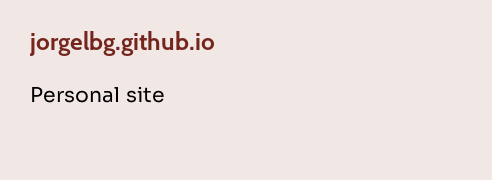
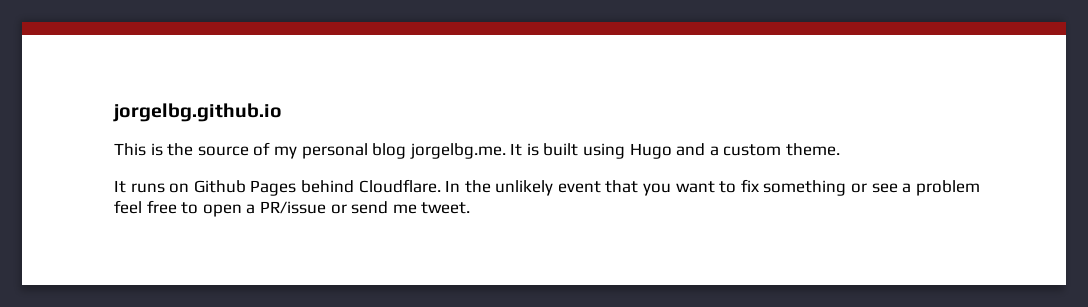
[30,86,165,103] Personal site -> [114,142,841,159] [114,179,980,196] [114,200,471,217] This is the source of my personal blog jorgelbg.me. It is built using Hugo and a custom theme. // It runs on Github Pages behind Cloudflare. In the unlikely event that you want to fix something or see a problem feel free to open a PR/issue or send me tweet.

